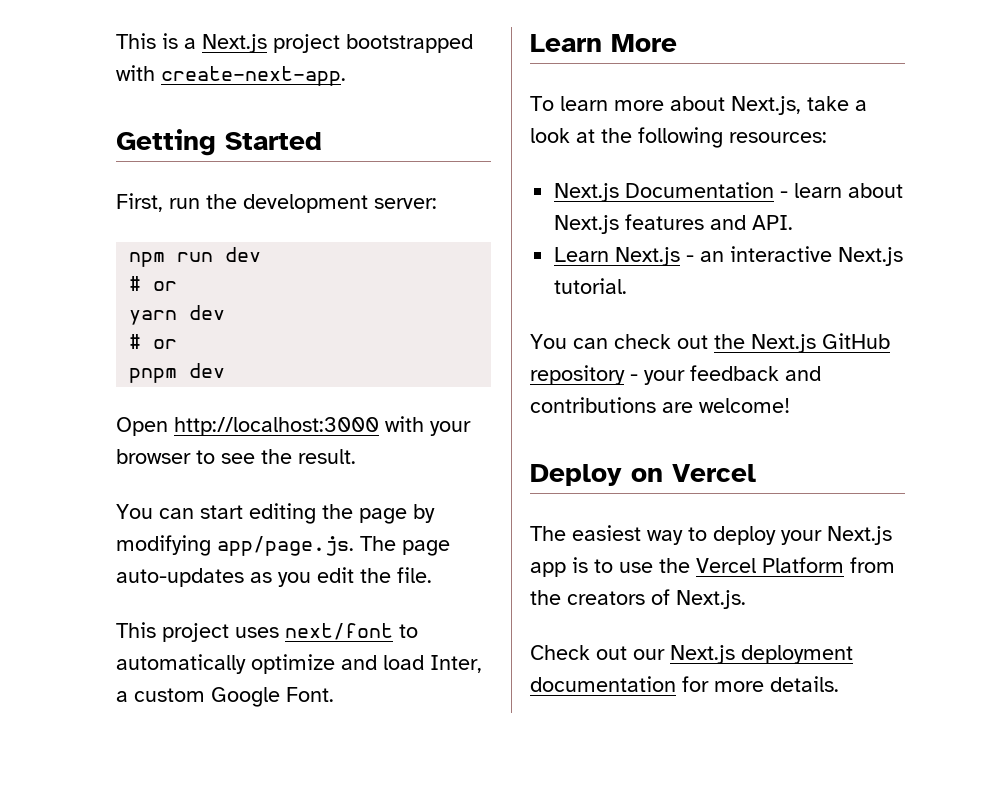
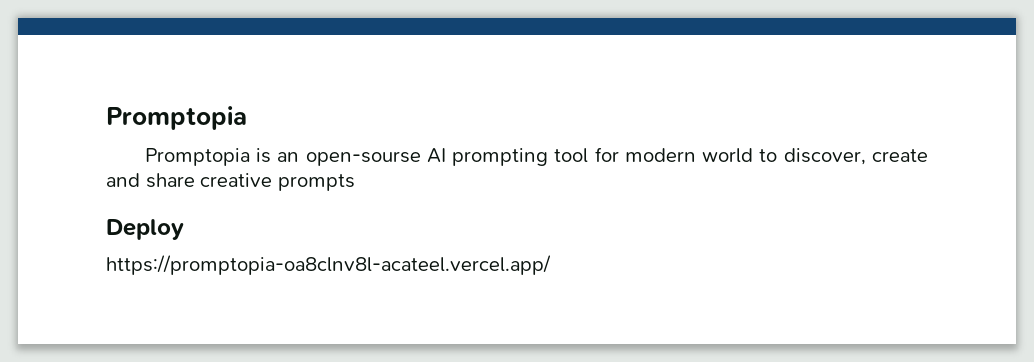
[116,33,473,53] [116,65,346,86] [116,129,322,156] [116,193,437,213] [129,247,262,267] [129,276,178,291] [129,305,226,325] [129,334,178,349] [129,363,226,383] [116,416,471,436] [116,449,356,464] [116,503,435,524] [116,535,450,556] [116,567,432,587] [116,622,418,642] [116,654,482,674] [116,687,334,707] [530,34,677,52] [530,96,867,115] [530,127,827,148] [554,182,904,202] [554,214,794,234] [554,246,904,266] [554,278,628,294] [530,333,890,353] [530,365,821,385] [530,397,790,413] [530,464,756,486] [530,525,892,545] [530,557,895,577] [530,589,746,609] [530,645,853,664] [530,676,839,692] This is a Next.js project bootstrapped with create-next-app. // Getting Started // First, run the development server: // npm run dev // # or // yarn dev // # or // pnpm dev // Open http://localhost:3000 with your browser to see the result. // You can start editing the page by modifying app/page.js. The page auto-updates as you edit the file. // This project uses next/font to automatically optimize and load Inter, a custom Google Font. // Learn More // To learn more about Next.js, take a look at the following resources: // Next.js Documentation - learn about Next.js features and API. // Learn Next.js - an interactive Next.js tutorial. // You can check out the Next.js GitHub repository - your feedback and contributions are welcome! // Deploy on Vercel // The easiest way to deploy your Next.js app is to use the Vercel Platform from the creators of Next.js. // Check out our Next.js deployment documentation for more details. -> [106,106,247,130] [144,147,929,166] [106,173,355,191] [106,219,184,240] [106,255,551,275] Promptopia // Promptopia is an open-sourse AI prompting tool for modern world to discover, create and share creative prompts // Deploy // https://promptopia-oa8clnv8l-acateel.vercel.app/

